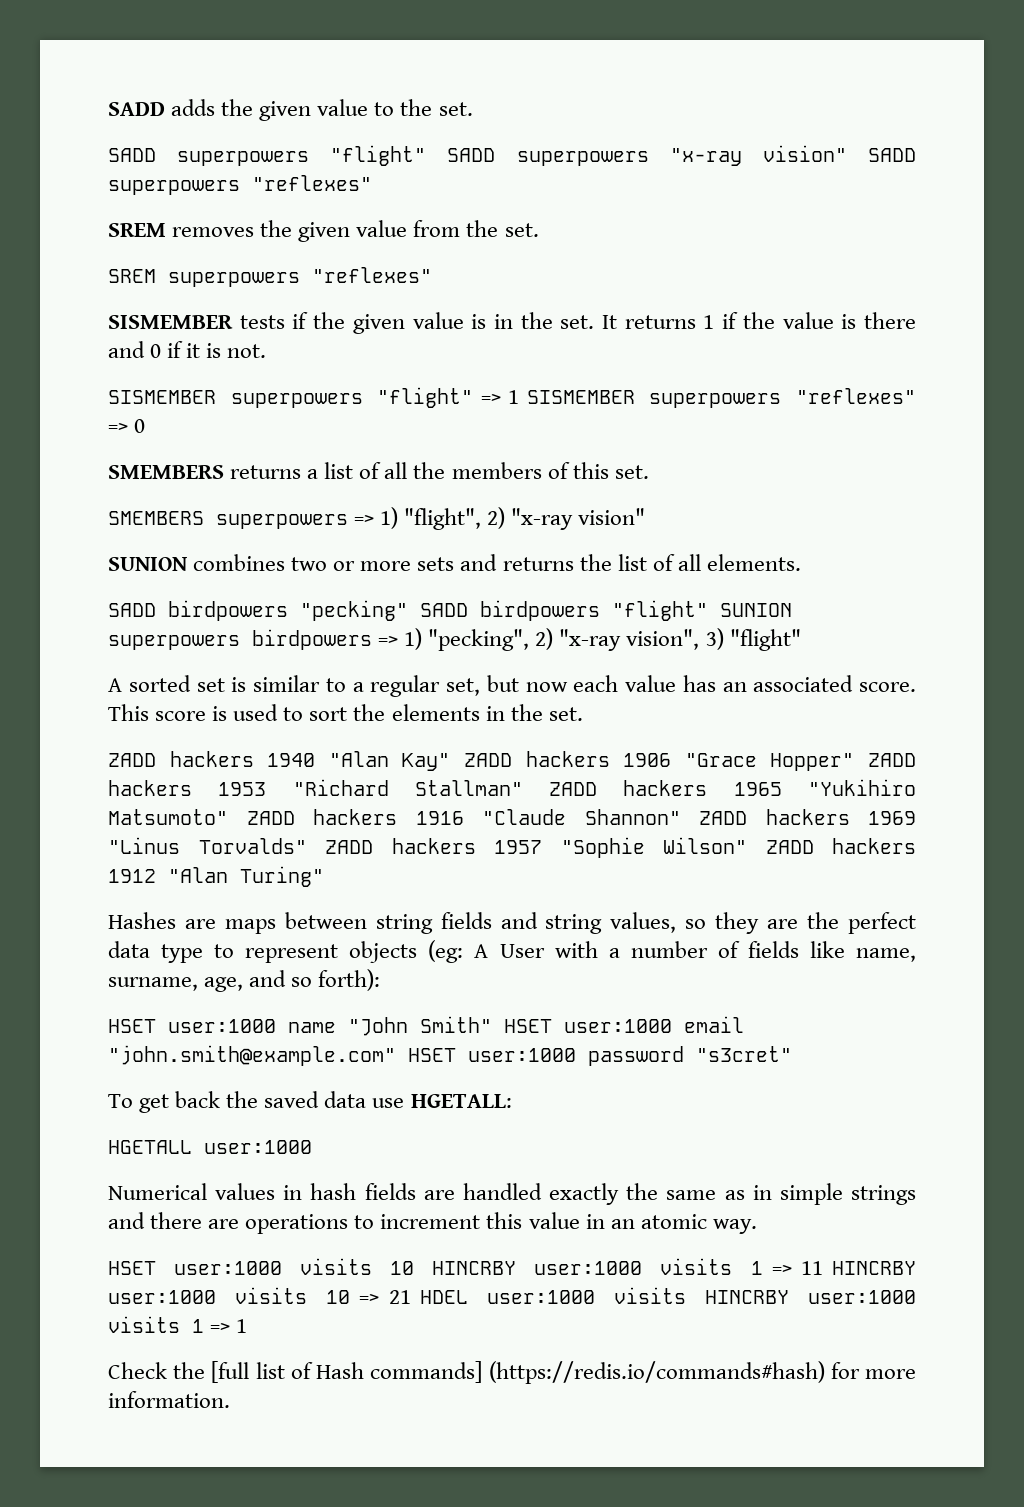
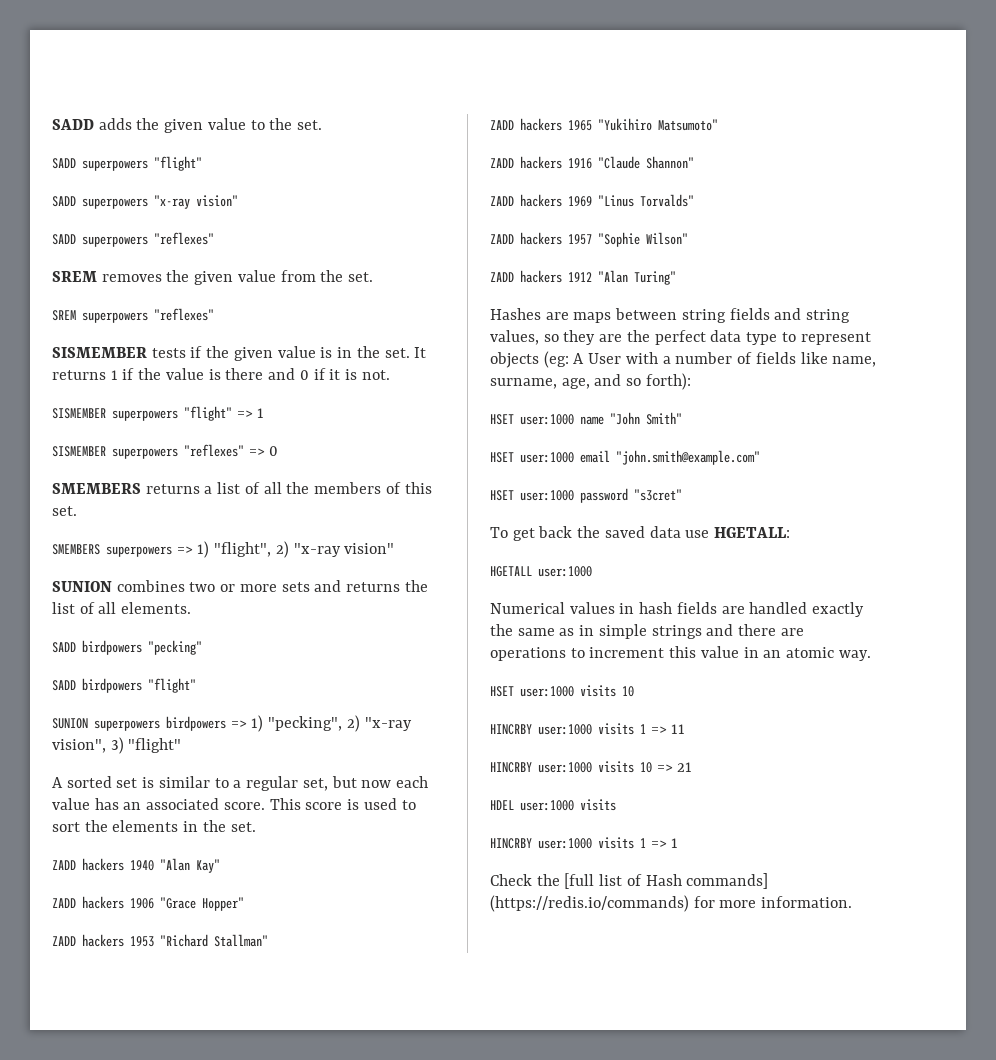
(427, 155) none -> (202, 163) //
(847, 153) none -> (238, 201) //
(520, 397) none -> (265, 413) //
(408, 610) none -> (202, 647) //
(708, 610) none -> (196, 685) //
(451, 762) none -> (220, 866) //
(855, 762) none -> (244, 904) //
(523, 788) none -> (268, 940) //
(228, 817) none -> (718, 125) //
(681, 817) none -> (694, 162) //
(307, 846) none -> (694, 200) //
(747, 845) none -> (688, 238) //
(492, 1024) none -> (682, 418) //
(396, 1055) none -> (760, 457) //
(415, 1268) none -> (634, 691) //
(823, 1268) none -> (686, 729) //
(411, 1297) none -> (693, 767) //
(687, 1295) none -> (616, 805) //
[488,1361,825,1384] (https://redis.io/commands#hash) -> [490,895,689,912] (https://redis.io/commands)

